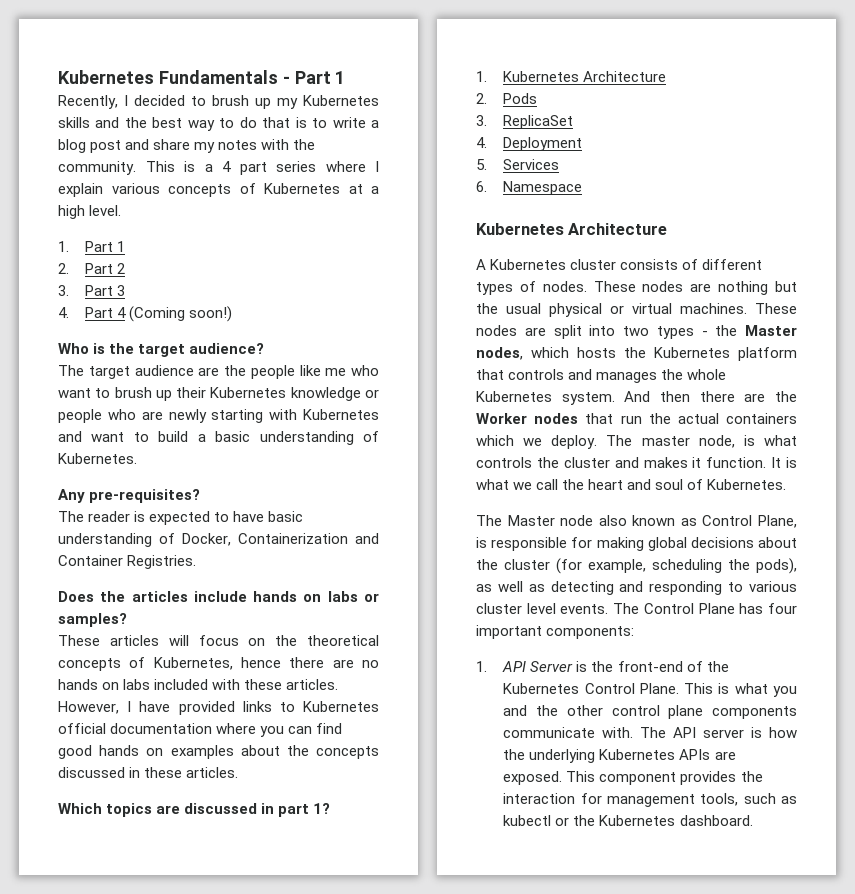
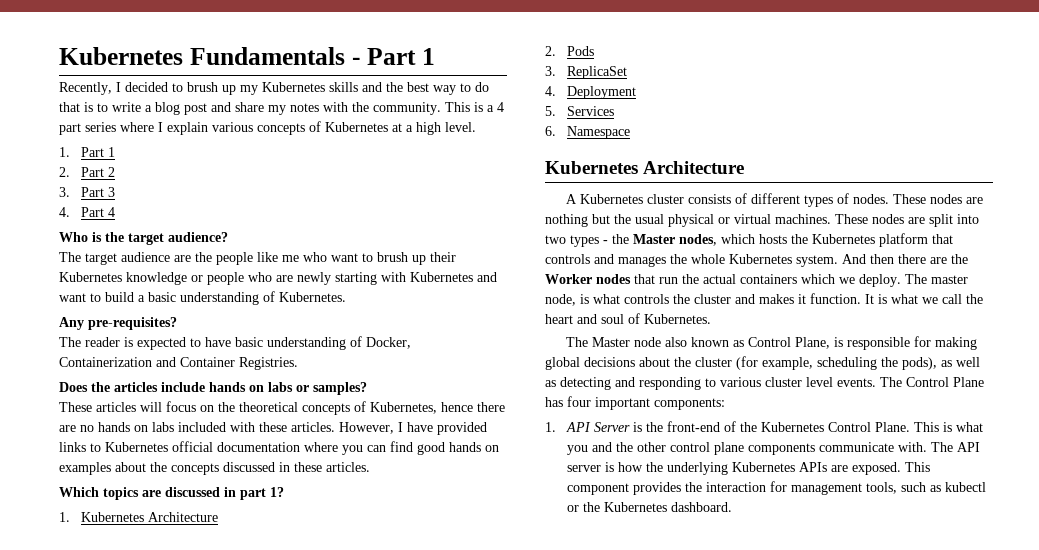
[129,306,233,322] (Coming soon!) -> (116, 212) none

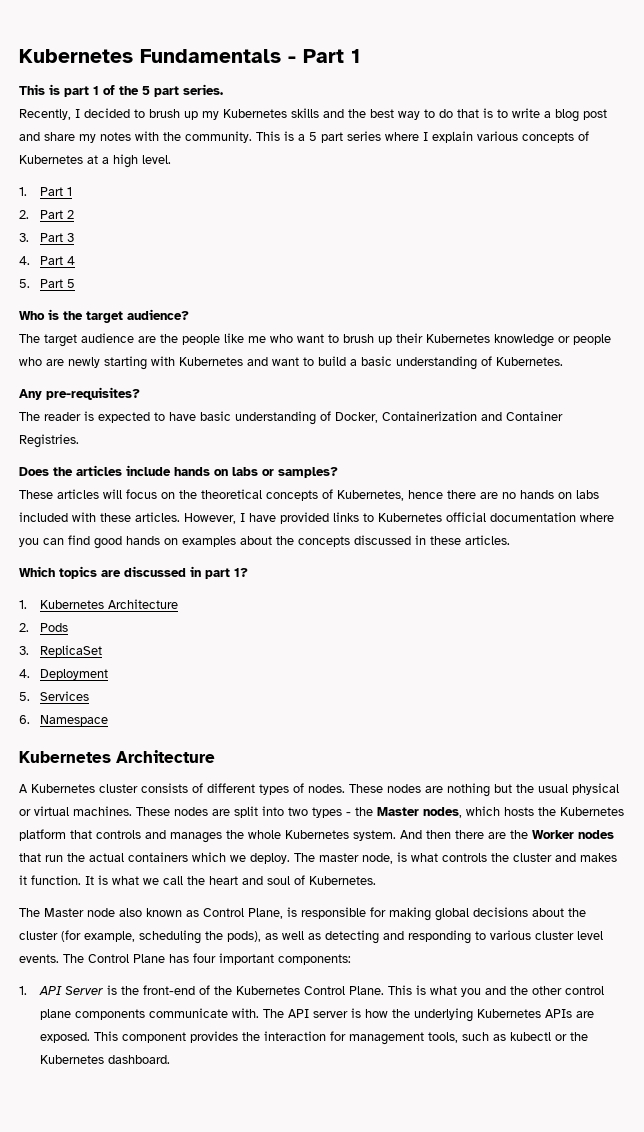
(435, 56) none -> [19,84,223,97] // This is part 1 of the 5 part series.
[497,102,504,112] 4 -> [309,132,317,141] 5
(116, 212) none -> [19,279,76,288] // 5. Part 5

